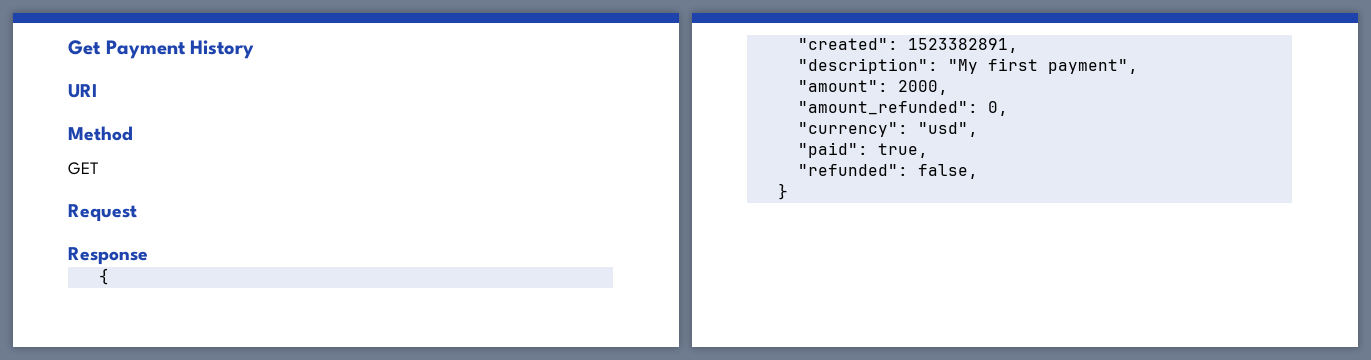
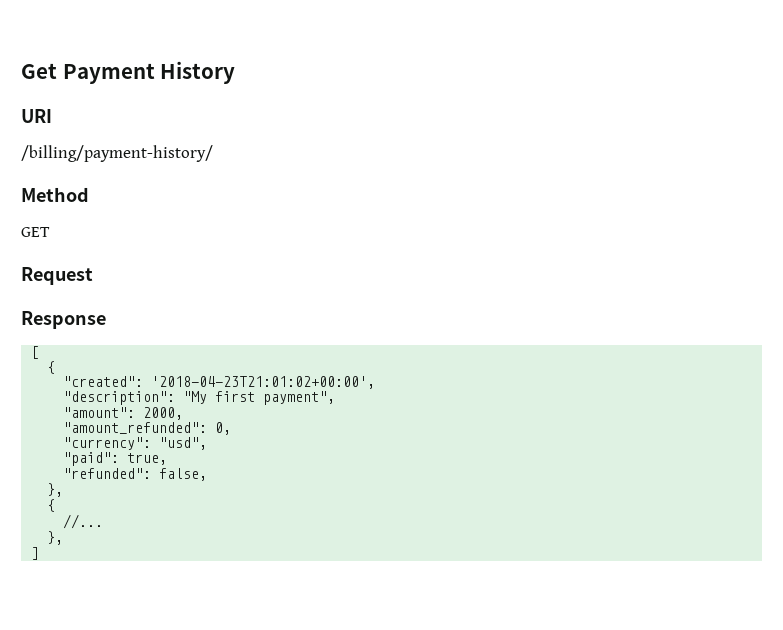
(97, 91) none -> [21,145,213,162] // /billing/payment-history/
(148, 256) none -> [31,346,40,359] // [
[907,38,1018,53] 1523382891, -> [151,376,376,389] '2018-04-23T21:01:02+00:00',
[777,183,788,200] } -> [47,483,64,497] [47,499,56,512] [63,514,104,529] [47,531,64,545] [31,547,40,560] }, // { // //... // }, // ]

